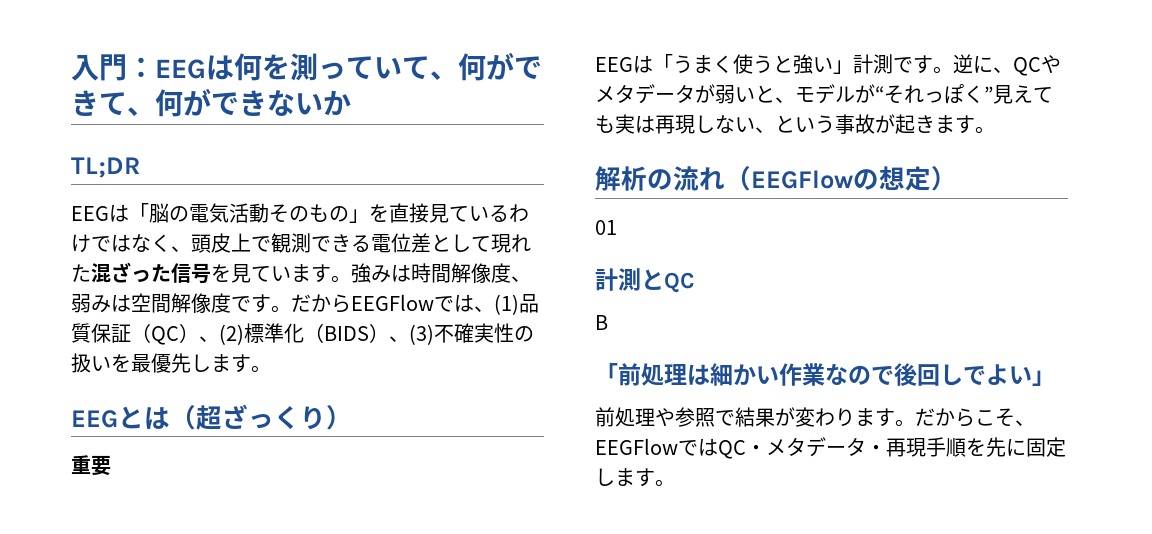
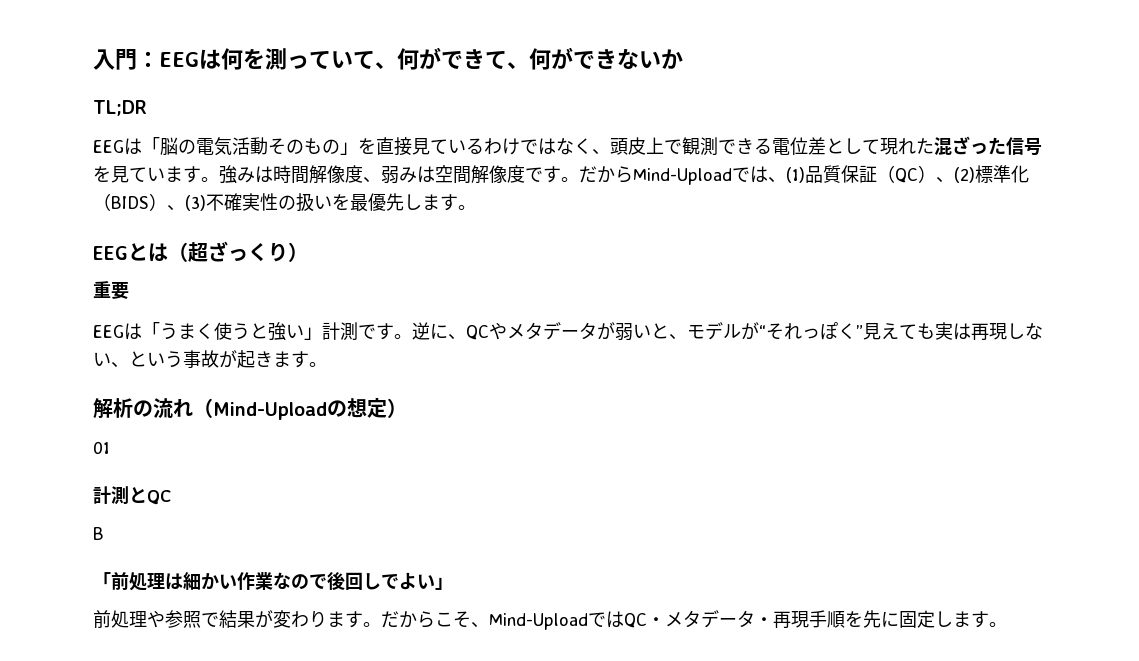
[351,294,434,311] EEGFlow -> [633,168,732,185] Mind-Upload
[751,170,853,189] EEGFlow -> [213,402,327,420] Mind-Upload
[595,438,678,455] EEGFlow -> [489,613,588,630] Mind-Upload

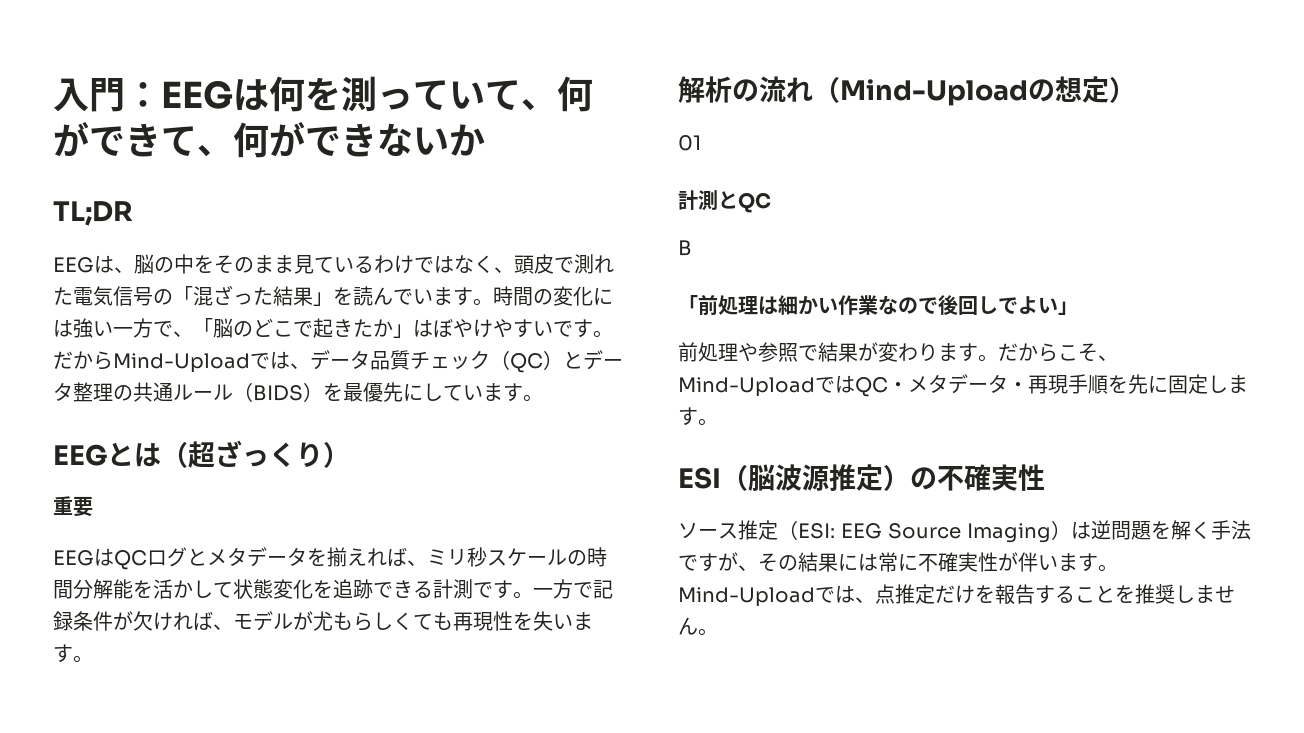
[142,137,412,156] 「脳の電気活動そのもの」を直接 -> [114,254,294,274] 、脳の中をそのまま
[646,136,1042,156] [93,165,525,184] 上で観測できる電位差として現れた混ざった信号を見ています。強みは時間解像度、弱みは空間解像度 -> [554,254,614,274] [53,285,613,306] [53,318,553,338] で測れた電気信号の「混ざった結果」を読んでいます。時間の変化には強い一方で、「脳のどこで起きたか」はぼやけやすい
[786,165,1029,183] [93,193,422,212] (1)品質保証（QC）、(2)標準化（BIDS）、(3)不確実性の扱いを最優先し -> [310,350,623,373] [53,382,483,402] データ品質チェック（QC）とデータ整理の共通ルール（BIDS）を最優先にしてい
[142,322,1043,341] [93,350,273,368] 「うまく使うと強い」計測です。逆に、QCやメタデータが弱いと、モデルが“それっぽく”見えても実は再現しない、という事故が起き -> [114,547,607,570] [53,579,613,599] [53,611,573,631] QCログとメタデータを揃えれば、ミリ秒スケールの時間分解能を活かして状態変化を追跡できる計測です。一方で記録条件が欠ければ、モデルが尤もらしくても再現性を失い
(1007, 624) none -> [678,464,1045,491] [678,520,1251,543] [678,552,1118,572] [678,584,1235,607] [678,617,718,636] // ESI（脳波源推定）の不確実性 // ソース推定（ESI: EEG Source Imaging）は逆問題を解く手法ですが、その結果には常に不確実性が伴います。Mind-Uploadでは、点推定だけを報告することを推奨しません。

